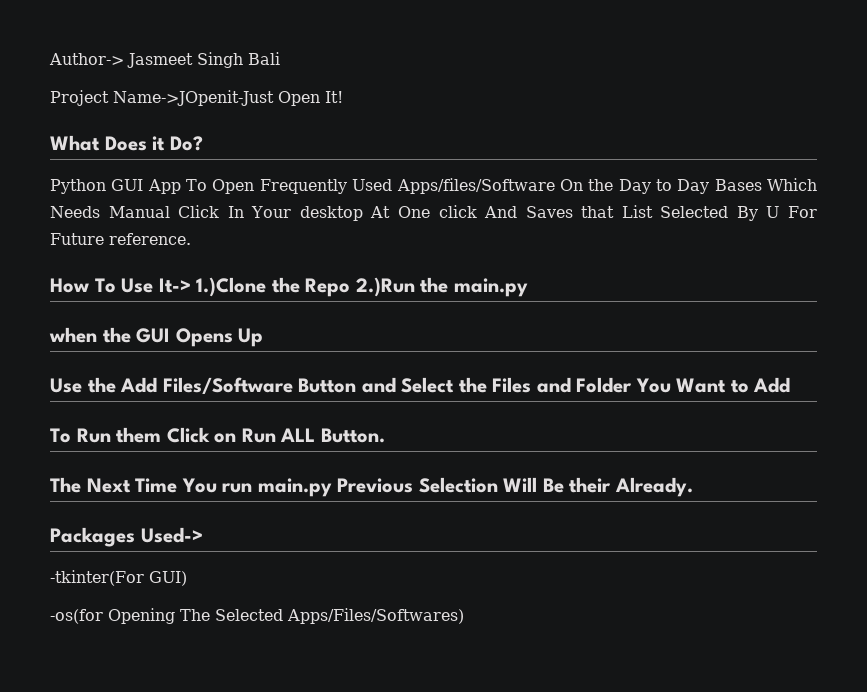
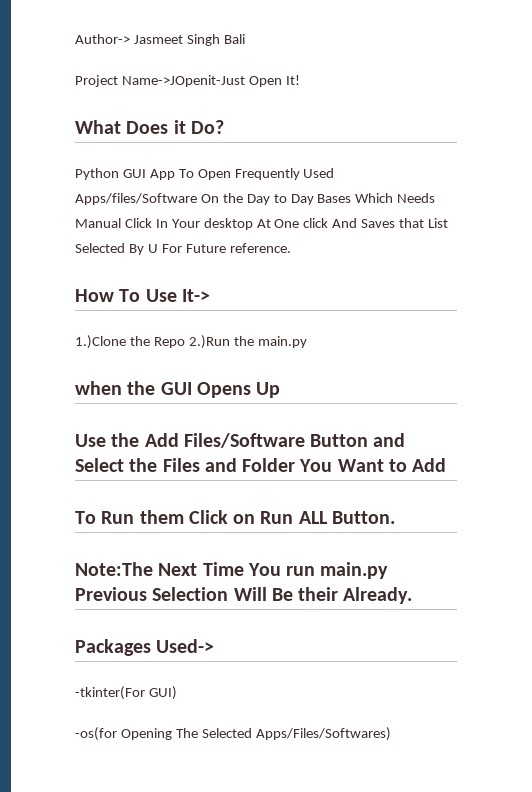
(191, 285) none -> (210, 295) //
[50,477,81,493] The -> [75,562,153,576] Note:The

